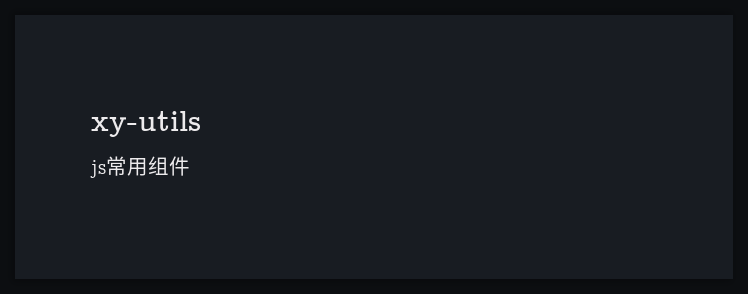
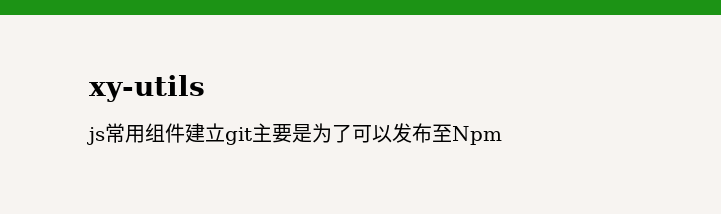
(190, 166) none -> [185,123,502,145] 建立git主要是为了可以发布至Npm

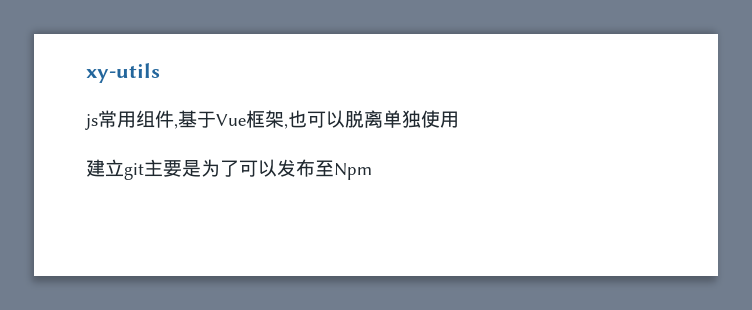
(185, 133) none -> [174,110,459,129] ,基于Vue框架,也可以脱离单独使用 //

